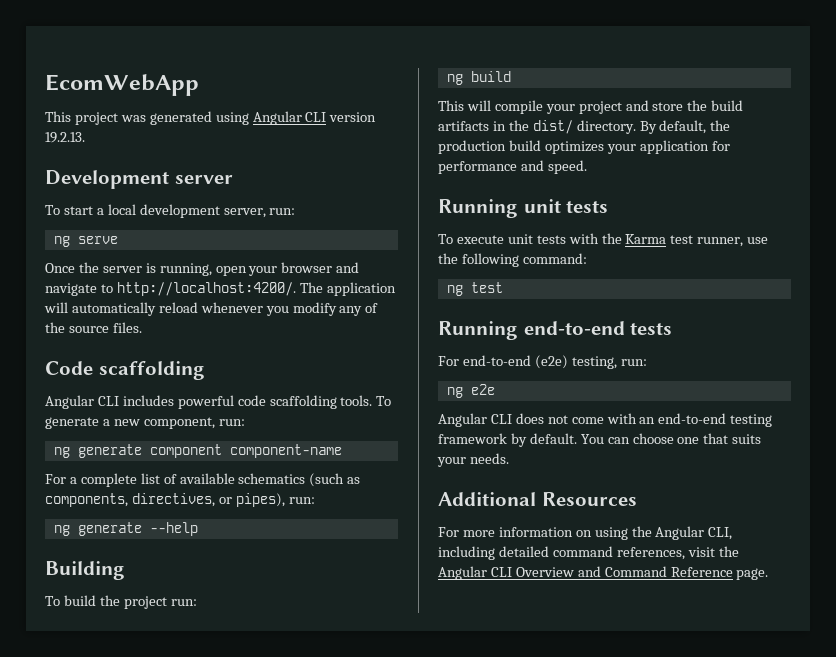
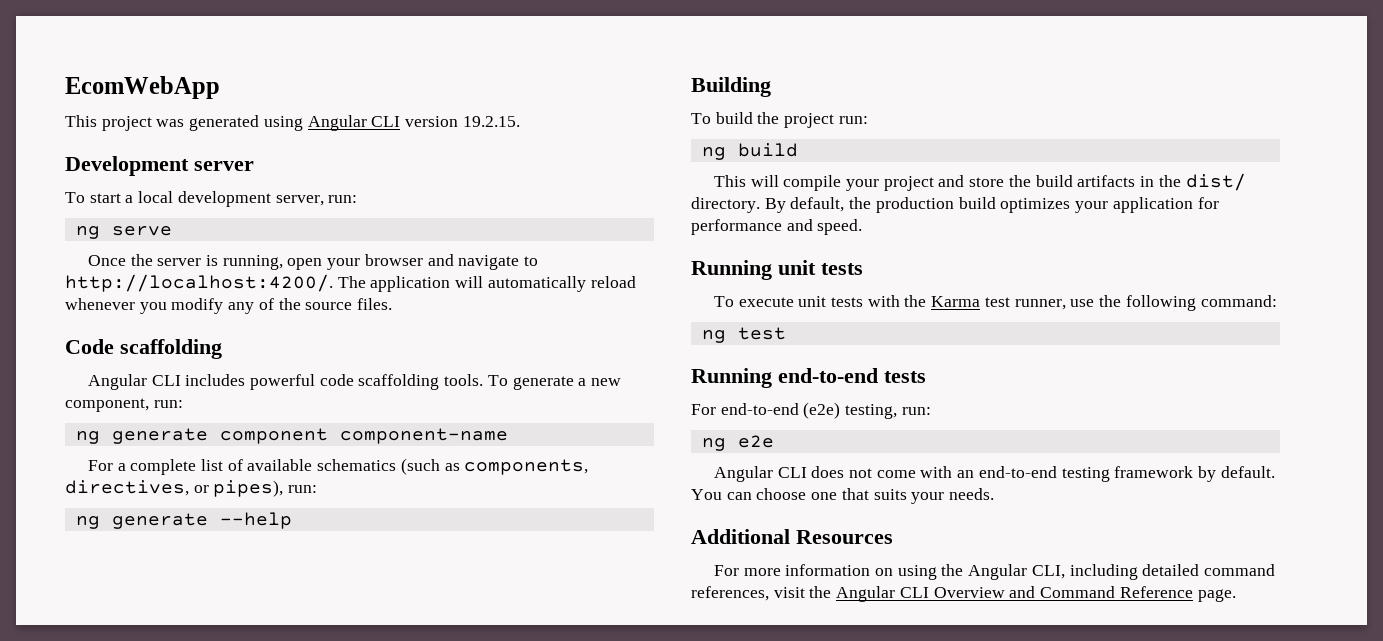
[45,132,85,143] 19.2.13. -> [462,116,520,127] 19.2.15.

